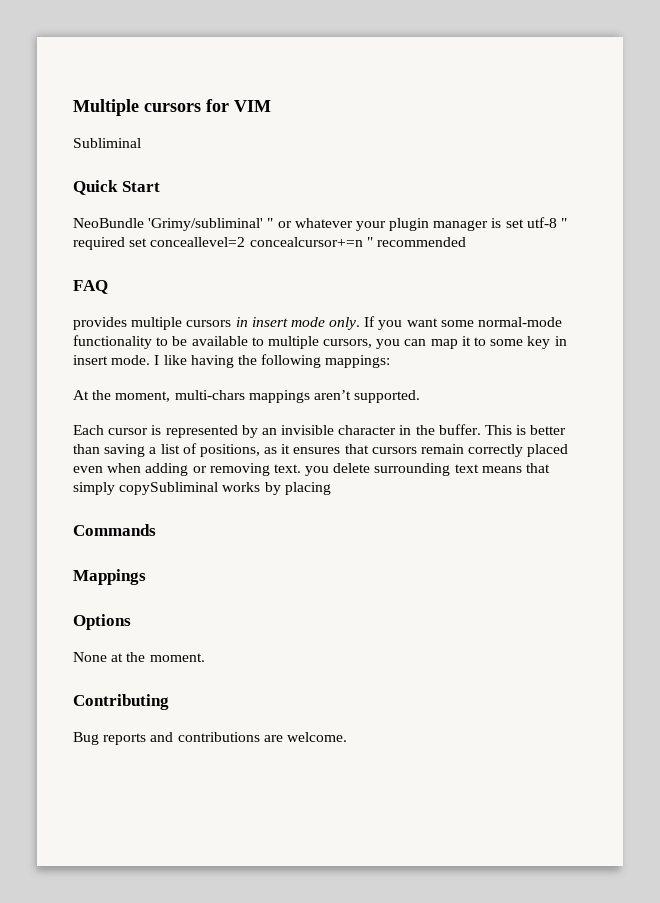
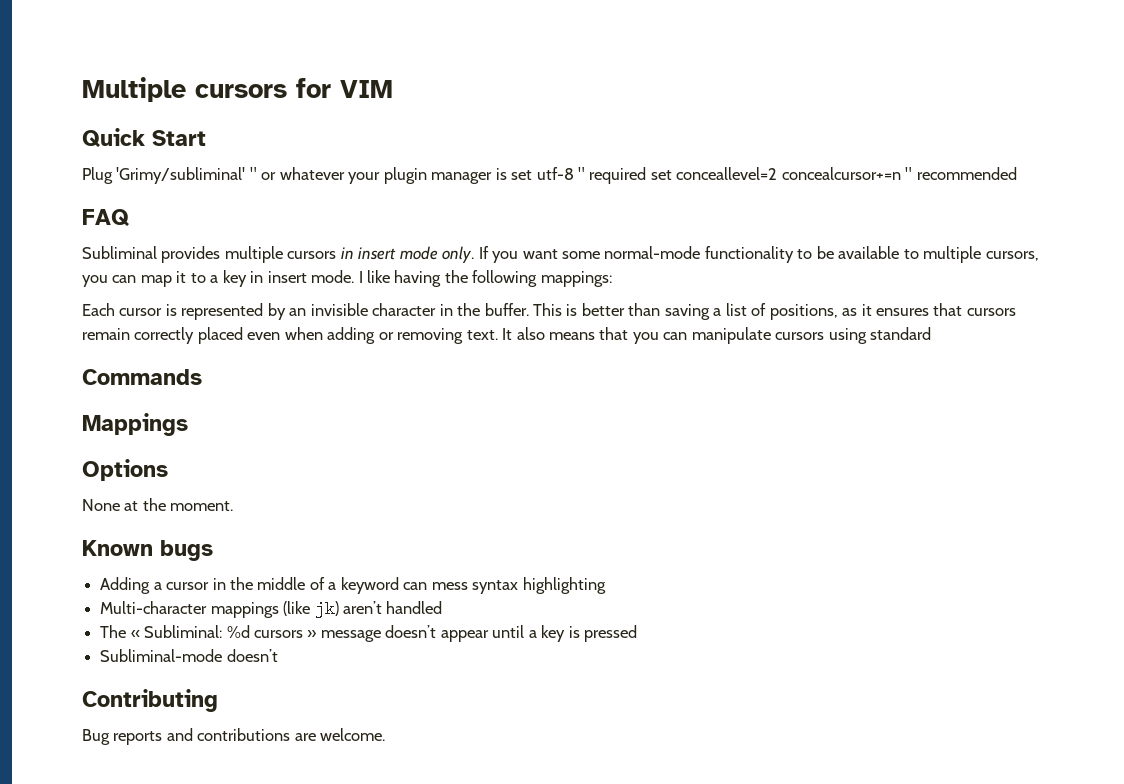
[73,138,141,148] // Subliminal -> (393, 89) none
[73,218,144,228] NeoBundle -> [82,167,113,184] Plug
(108, 287) none -> [82,246,157,259] Subliminal
[490,339,524,346] some -> [210,275,219,283] a
[73,390,421,403] // At the moment, multi-chars mappings aren’t supported. -> (612, 279) none
[305,463,551,476] [73,482,331,495] you delete surrounding text means that simply copySubliminal works by placing -> [502,327,932,344] It also means that you can manipulate cursors using standard
(205, 657) none -> [82,540,213,561] [100,577,606,594] [100,600,443,618] [100,625,638,642] [100,649,278,662] // Known bugs // Adding a cursor in the middle of a keyword can mess syntax highlighting // Multi-character mappings (like jk) aren’t handled // The « Subliminal: %d cursors » message doesn’t appear until a key is pressed // Subliminal-mode doesn’t

